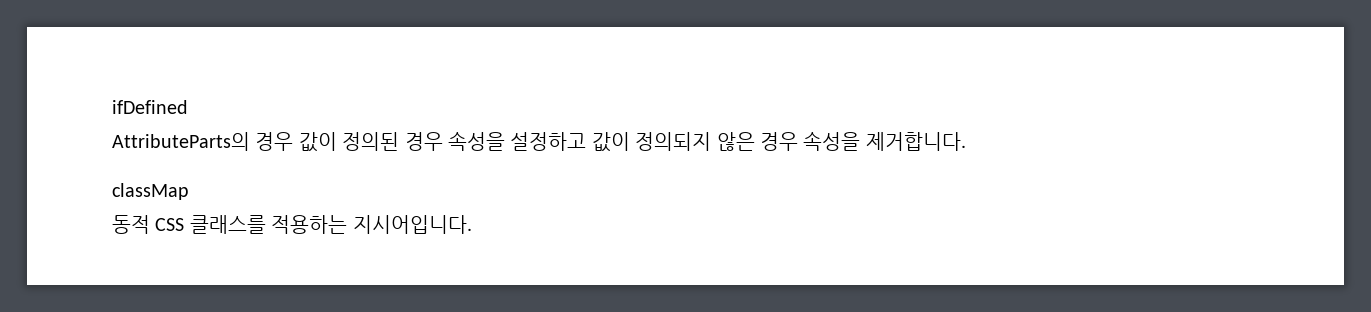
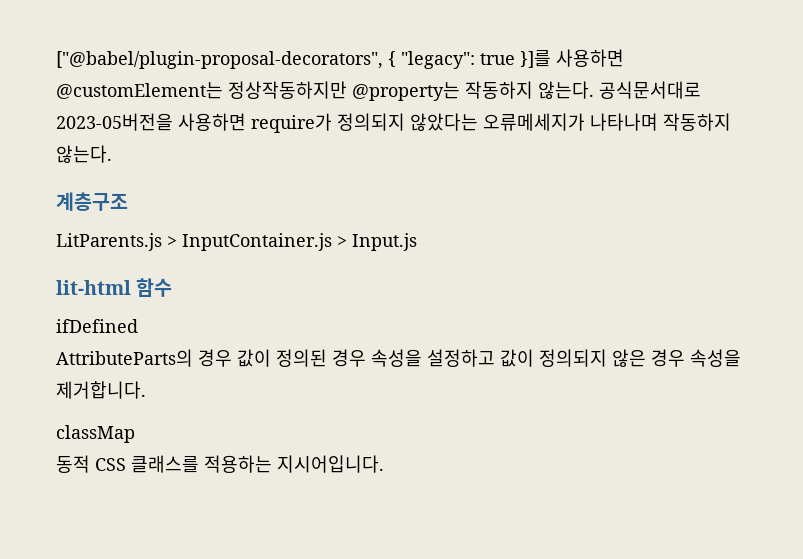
(112, 107) none -> [56,49,624,69] [56,81,701,101] [56,113,731,133] [56,145,112,163] [56,192,128,211] [56,233,417,251] [56,278,173,297] ["@babel/plugin-proposal-decorators", { "legacy": true }]를 사용하면 @customElement는 정상작동하지만 @property는 작동하지 않는다. 공식문서대로 2023-05버전을 사용하면 require가 정의되지 않았다는 오류메세지가 나타나며 작동하지 않는다. // 계층구조 // LitParents.js > InputContainer.js > Input.js // lit-html 함수 //

